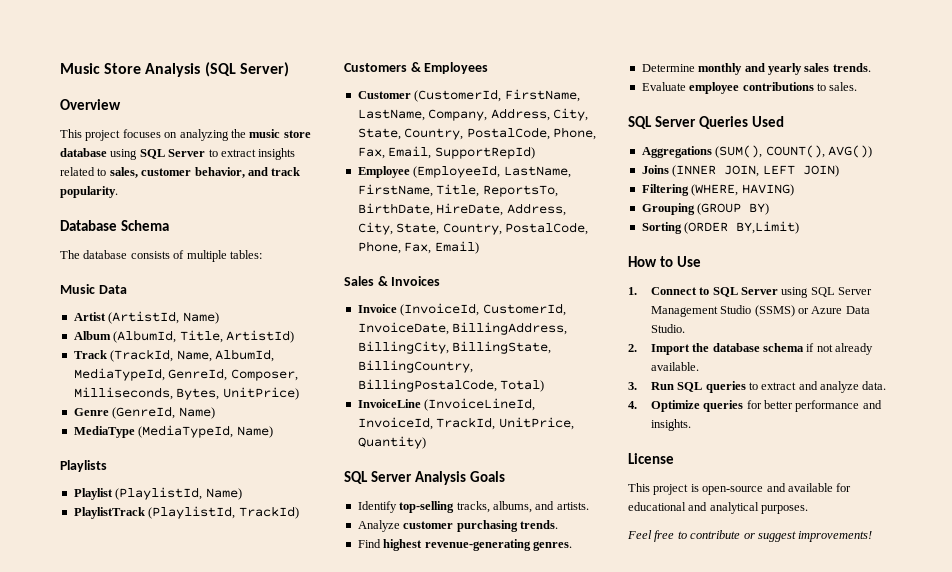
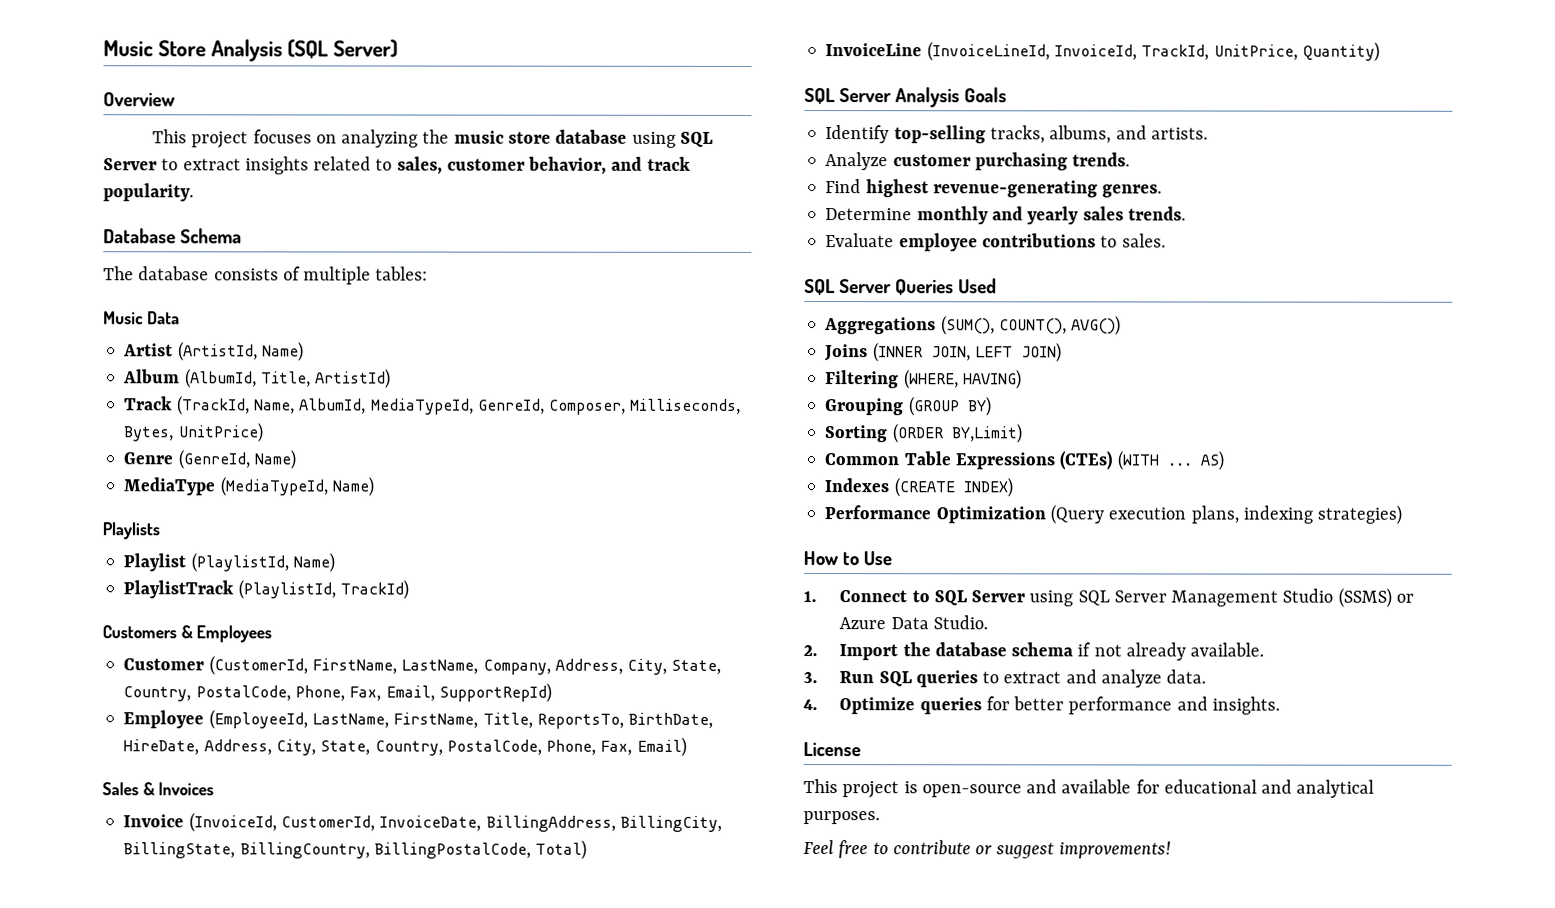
(800, 227) none -> [824,450,1225,471] [824,477,1013,498] [824,504,1403,525] // Common Table Expressions (CTEs) (WITH ... AS) // Indexes (CREATE INDEX) // Performance Optimization (Query execution plans, indexing strategies)

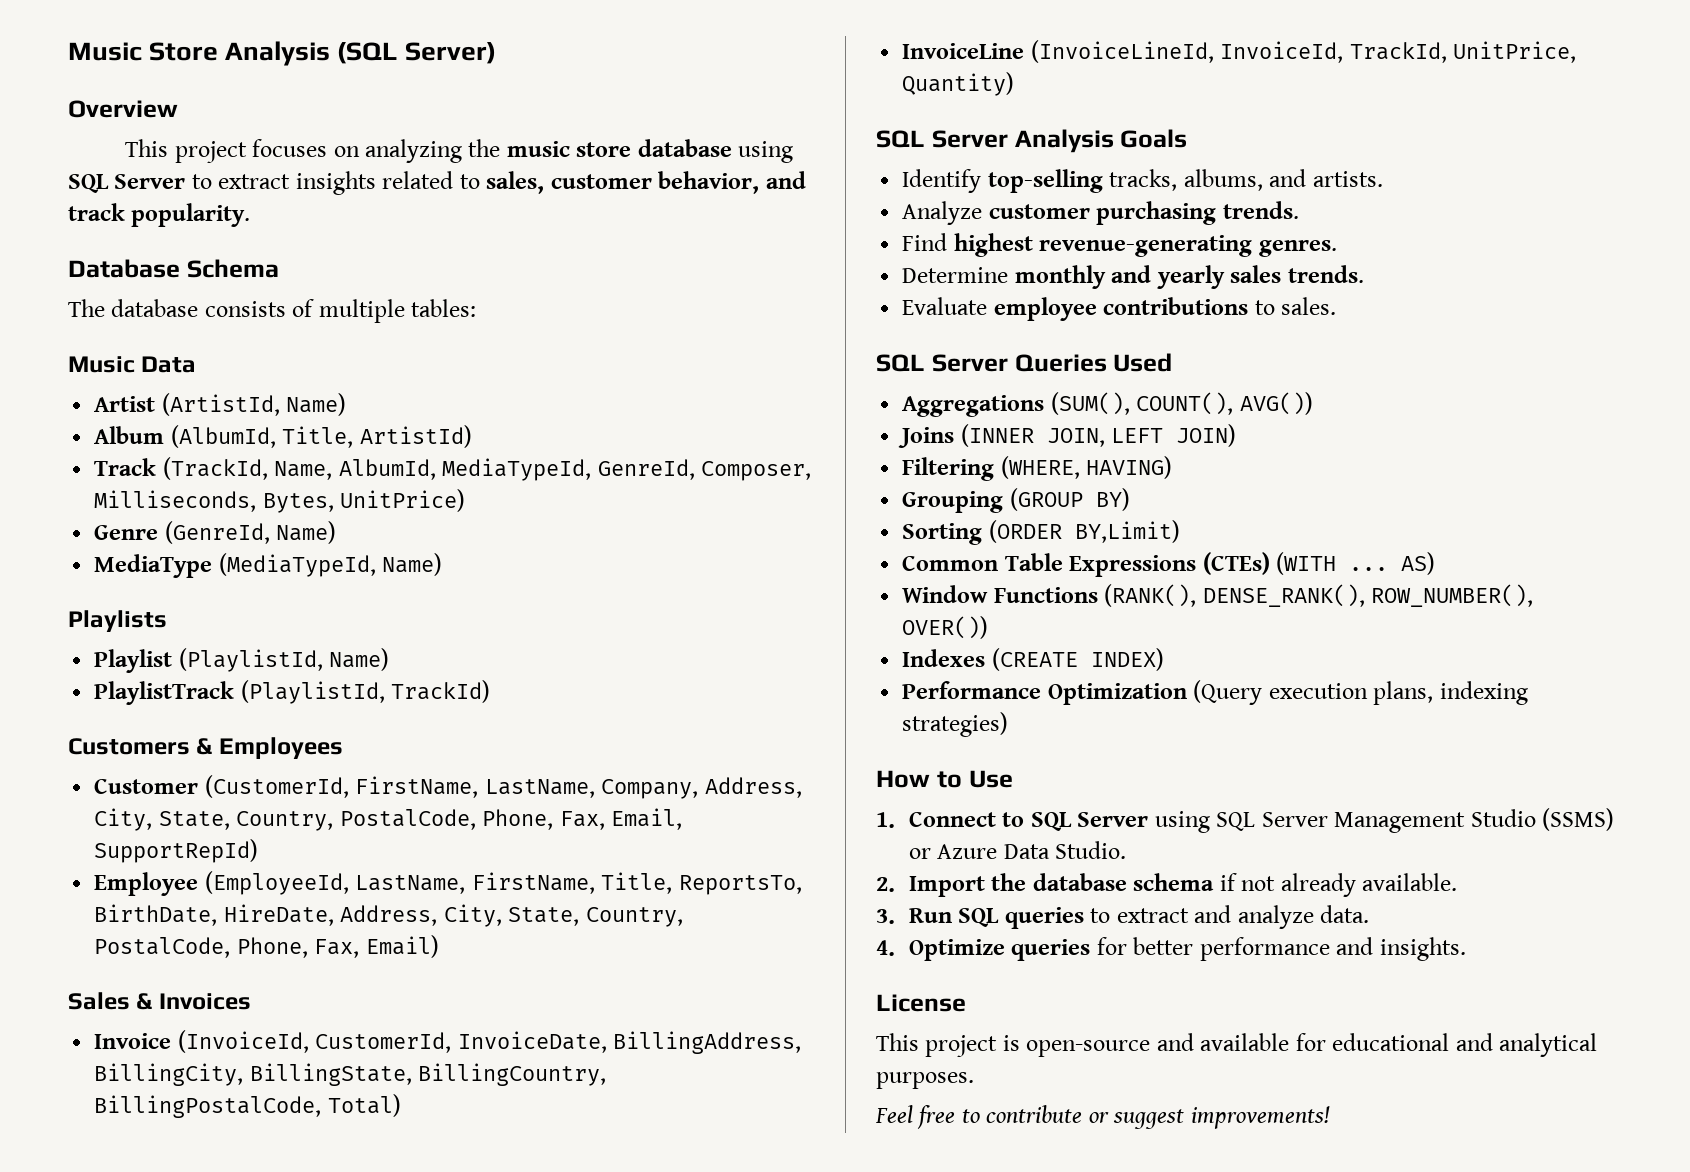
(1225, 460) none -> [902,584,1534,607] [902,616,989,639] // Window Functions (RANK(), DENSE_RANK(), ROW_NUMBER(), OVER())

